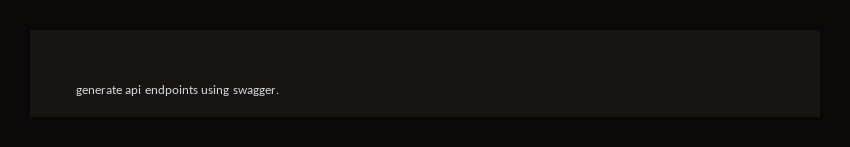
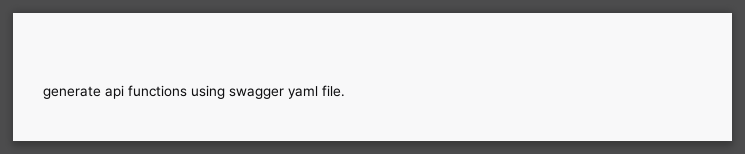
[144,85,279,96] endpoints using swagger. -> [128,85,345,99] functions using swagger yaml file.

